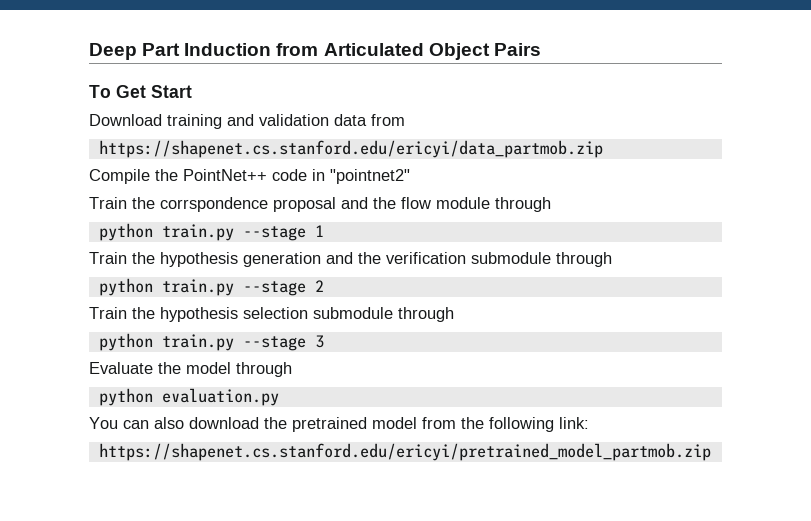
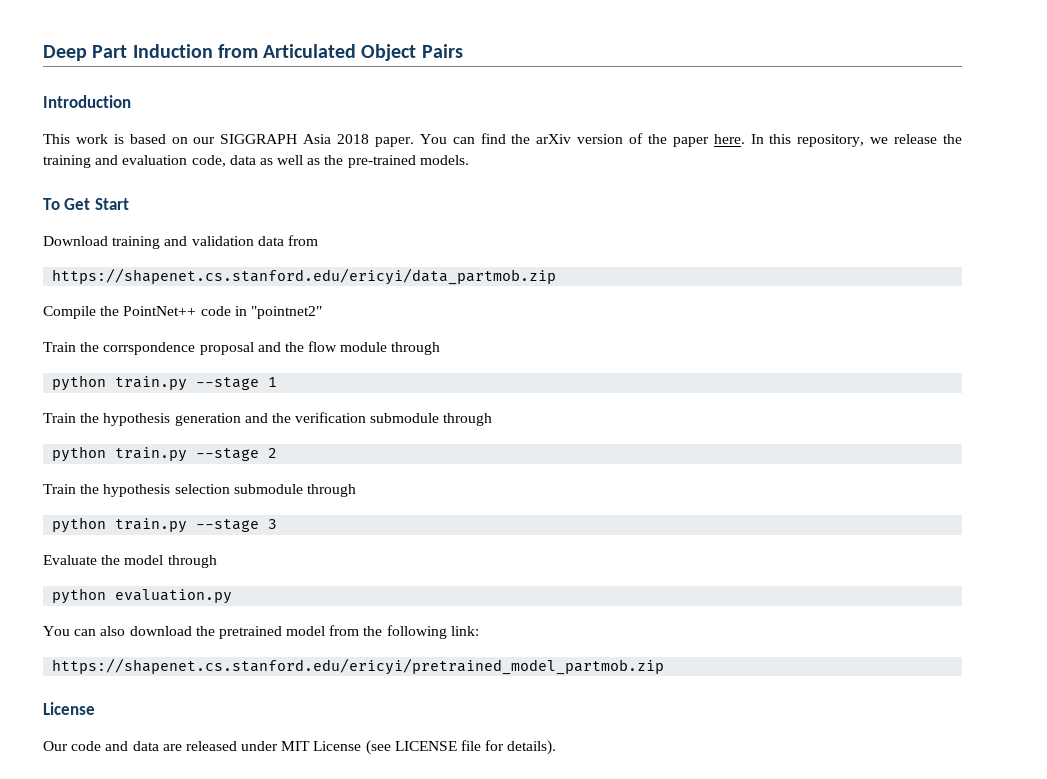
(541, 49) none -> [43,95,131,108] [43,133,962,147] [43,155,469,168] // Introduction // This work is based on our SIGGRAPH Asia 2018 paper. You can find the arXiv version of the paper here. In this repository, we release the training and evaluation code, data as well as the pre-trained models.
(711, 452) none -> [43,702,95,715] [43,740,557,755] // License // Our code and data are released under MIT License (see LICENSE file for details).

